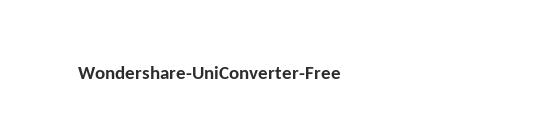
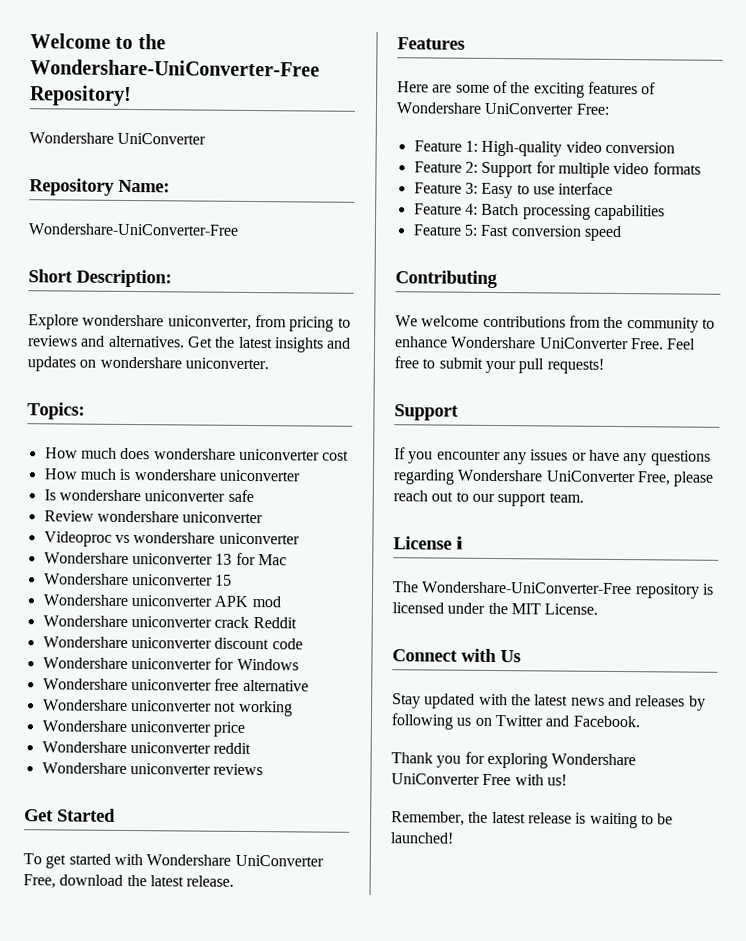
[78,66,341,79] Wondershare-UniConverter-Free -> [30,33,166,50] [30,59,320,77] [29,85,132,107] [29,132,207,145] [29,178,170,196] [28,223,239,236] [28,269,172,288] [28,314,351,332] [28,335,352,353] [27,356,269,372] [27,402,85,420] [44,447,350,461] [43,468,300,482] [43,489,254,503] [43,510,264,524] [43,531,300,547] [43,552,287,566] [43,573,233,586] [42,594,281,608] [42,615,297,629] [42,636,303,650] [42,657,299,671] [42,678,309,692] [42,699,293,717] [41,720,246,737] [41,741,252,755] [41,762,264,776] [24,808,116,822] [23,853,324,869] [23,874,235,889] [397,37,465,50] [397,80,657,98] [396,102,610,115] [413,140,675,157] [413,161,701,178] [413,182,614,199] [413,203,665,221] [412,224,622,242] [395,270,498,289] [395,315,715,333] [395,336,697,350] [394,356,604,374] [394,404,459,421] [394,447,711,466] [393,469,715,487] [393,490,584,507] [393,535,463,550] [393,581,714,599] [392,602,599,615] [392,648,521,663] [392,693,706,711] [391,713,640,730] [391,751,637,769] [391,773,567,786] [391,811,674,829] [390,832,454,844] Welcome to the Wondershare-UniConverter-Free Repository! // Wondershare UniConverter // Repository Name: // Wondershare-UniConverter-Free // Short Description: // Explore wondershare uniconverter, from pricing to reviews and alternatives. Get the latest insights and updates on wondershare uniconverter. // Topics: // How much does wondershare uniconverter cost // How much is wondershare uniconverter // Is wondershare uniconverter safe // Review wondershare uniconverter // Videoproc vs wondershare uniconverter // Wondershare uniconverter 13 for Mac // Wondershare uniconverter 15 // Wondershare uniconverter APK mod // Wondershare uniconverter crack Reddit // Wondershare uniconverter discount code // Wondershare uniconverter for Windows // Wondershare uniconverter free alternative // Wondershare uniconverter not working // Wondershare uniconverter price // Wondershare uniconverter reddit // Wondershare uniconverter reviews // Get Started // To get started with Wondershare UniConverter Free, download the latest release. // Features // Here are some of the exciting features of Wondershare UniConverter Free: // Feature 1: High-quality video conversion // Feature 2: Support for multiple video formats // Feature 3: Easy to use interface // Feature 4: Batch processing capabilities // Feature 5: Fast conversion speed // Contributing // We welcome contributions from the community to enhance Wondershare UniConverter Free. Feel free to submit your pull requests! // Support // If you encounter any issues or have any questions regarding Wondershare UniConverter Free, please reach out to our support team. // License ℹ // The Wondershare-UniConverter-Free repository is licensed under the MIT License. // Connect with Us // Stay updated with the latest news and releases by following us on Twitter and Facebook. // Thank you for exploring Wondershare UniConverter Free with us! // Remember, the latest release is waiting to be launched!

